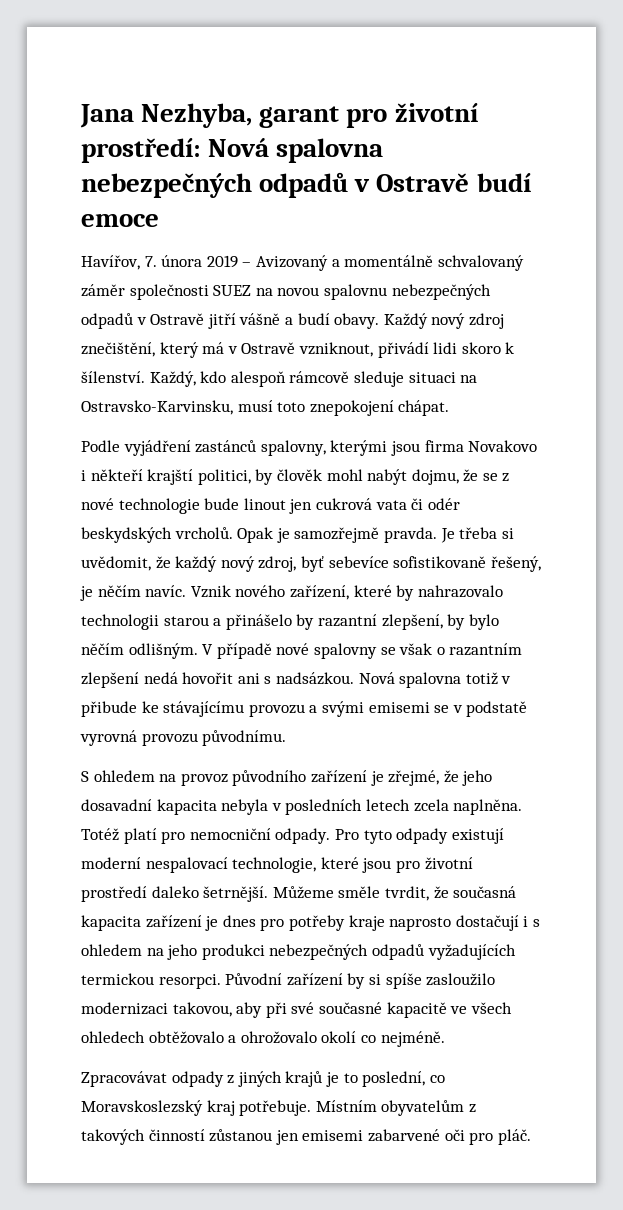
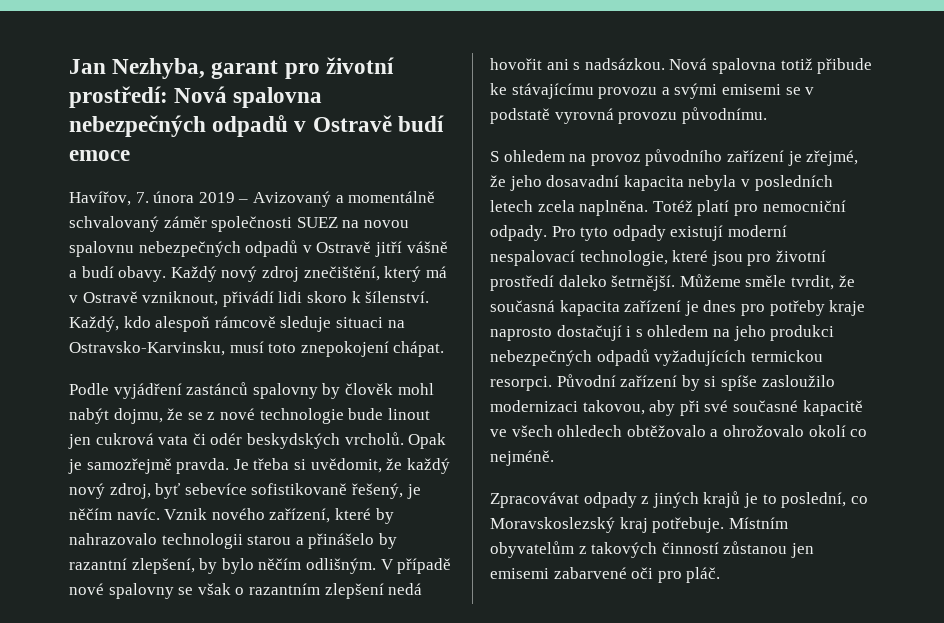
[80,104,134,128] Jana -> [69,59,106,74] Jan
[260,440,538,456] [81,469,251,485] spalovny, kterými jsou firma Novakovo i někteří krajští politici, -> [252,383,318,399] spalovny
[501,676,512,684] v -> (813, 64) none

